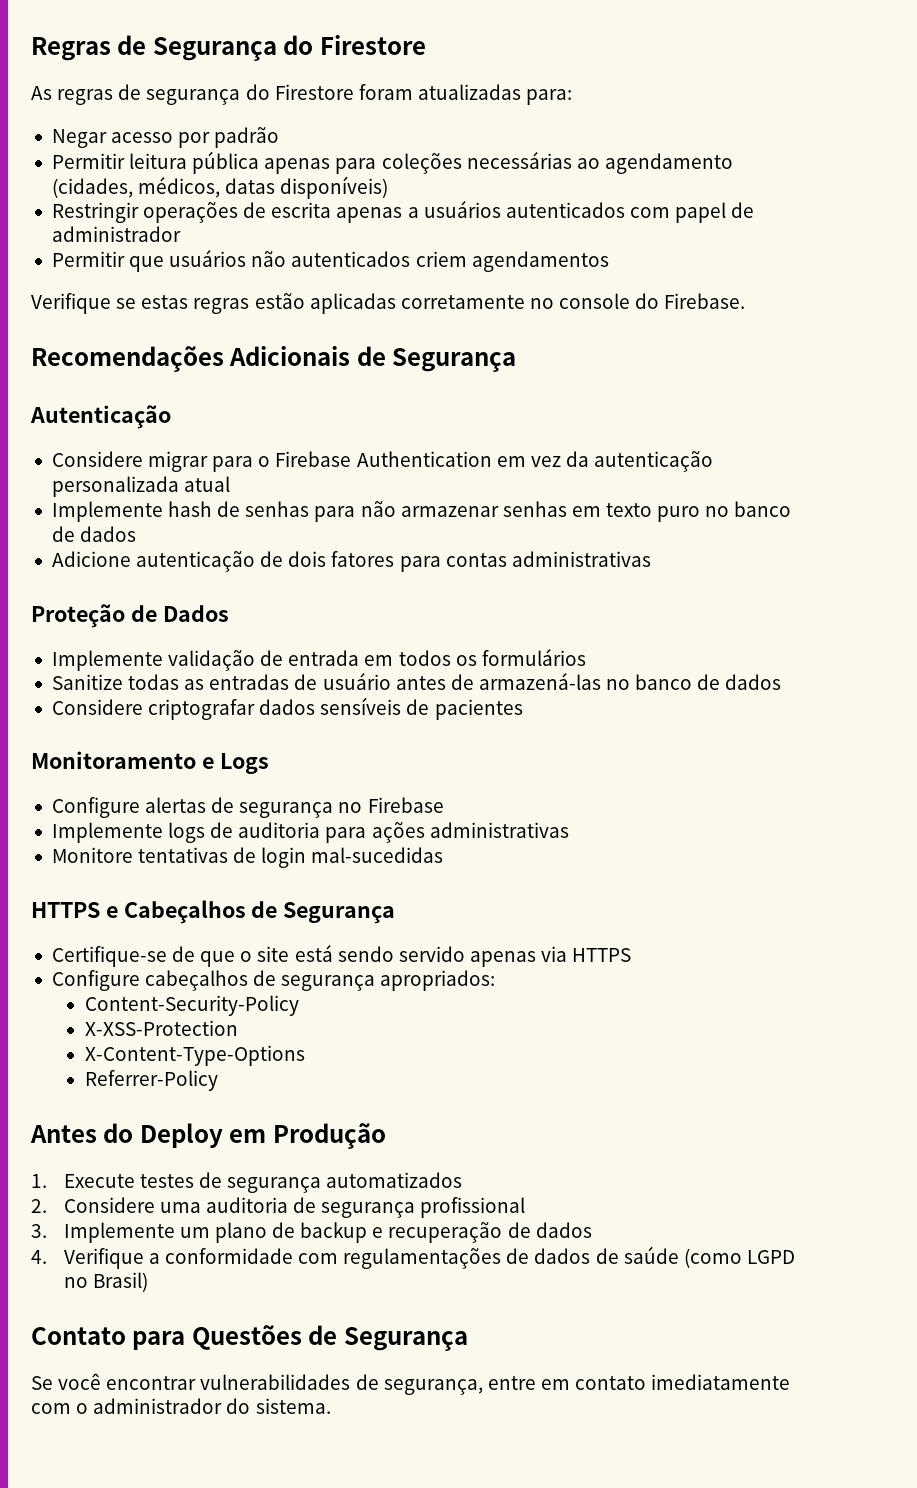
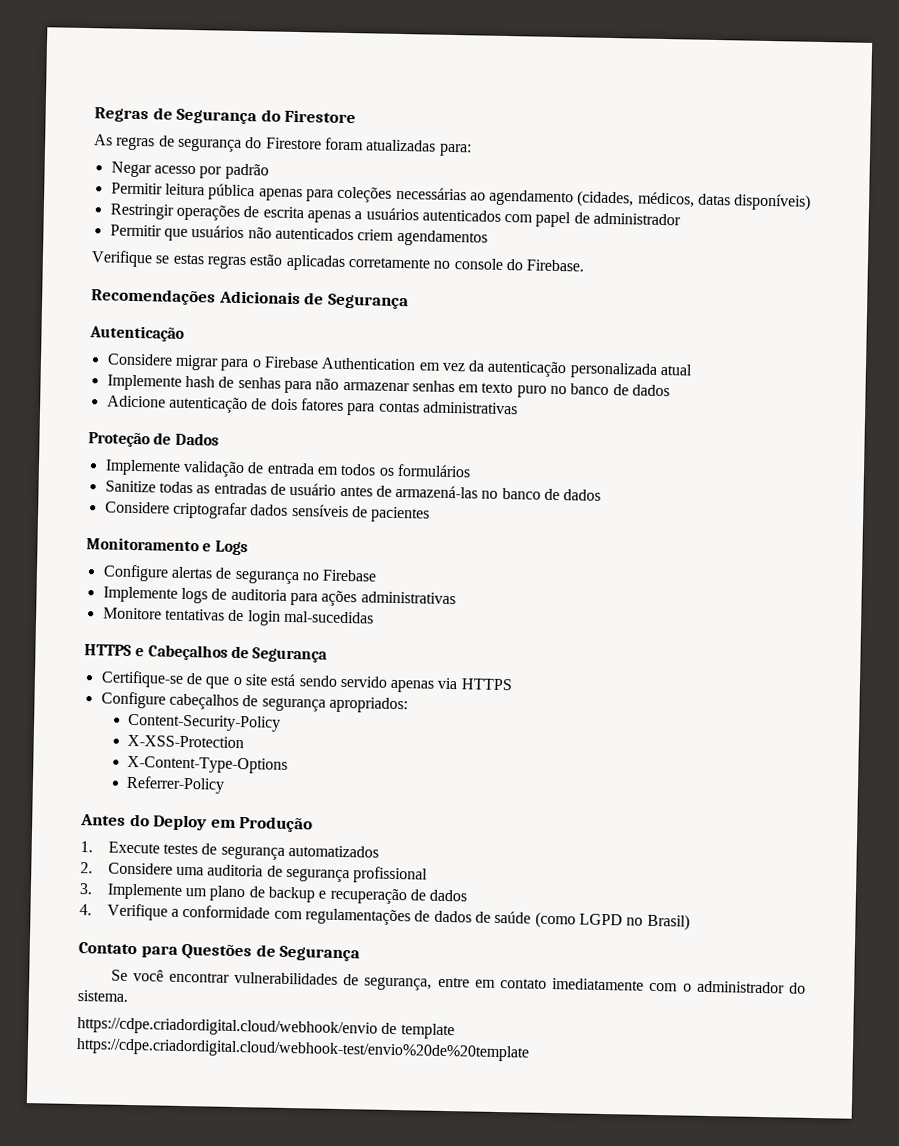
(331, 1406) none -> [77,1017,455,1040] [76,1037,530,1062] // https://cdpe.criadordigital.cloud/webhook/envio de template https://cdpe.criadordigital.cloud/webhook-test/envio%20de%20template

